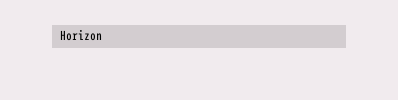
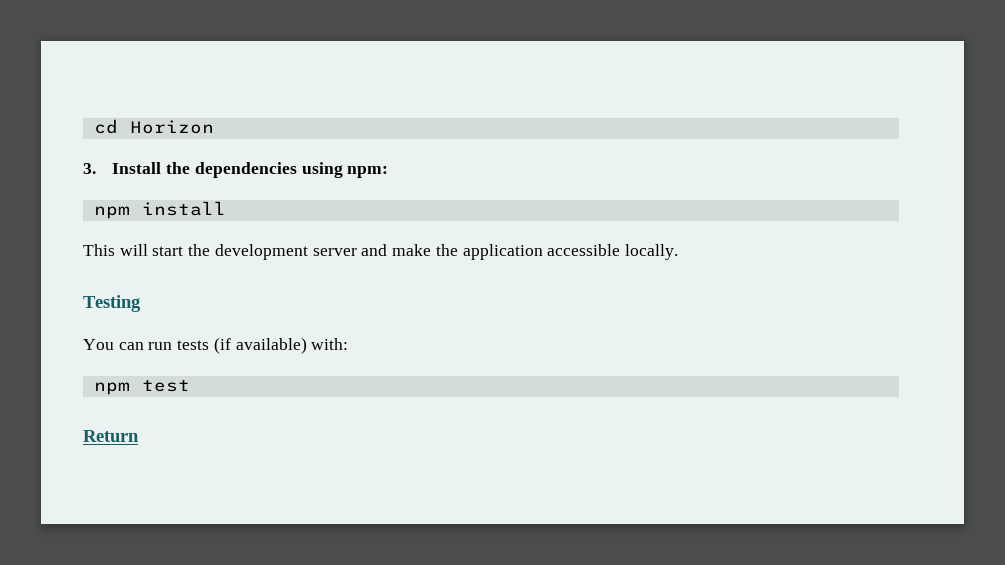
(60, 35) none -> [93,119,118,134] cd
(103, 35) none -> [83,162,389,178] [93,201,226,219] [83,244,678,260] [83,295,141,312] [83,337,349,354] [93,380,190,395] [83,430,139,442] // 3. Install the dependencies using npm: // npm install // This will start the development server and make the application accessible locally. // Testing // You can run tests (if available) with: // npm test // Return

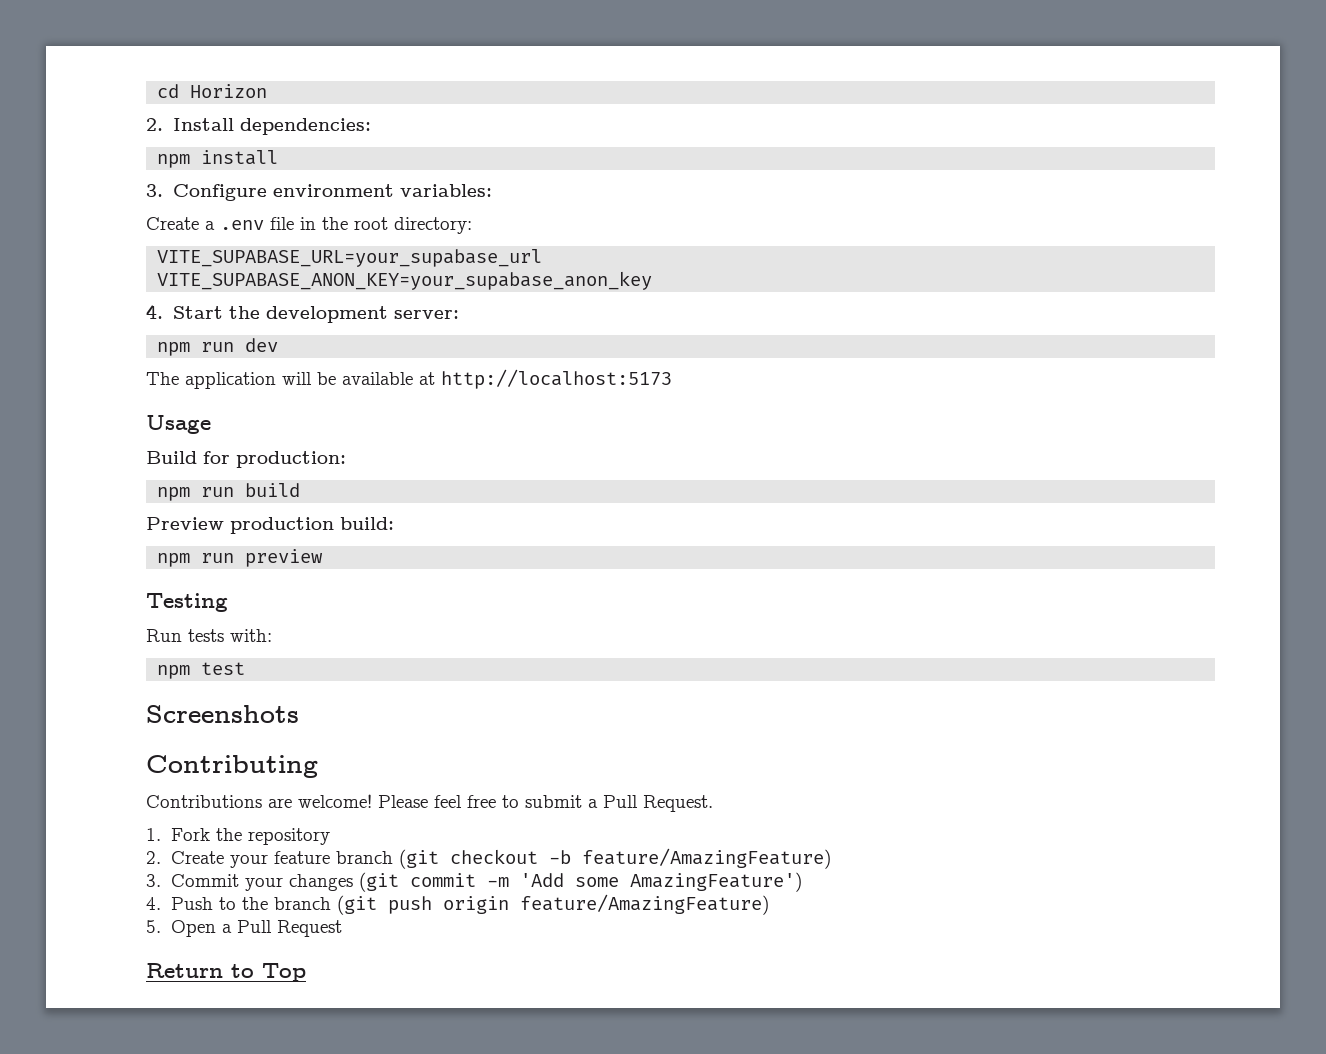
[83,162,389,178] [93,201,226,219] [83,244,678,260] [83,295,141,312] [83,337,349,354] [93,380,190,395] 3. Install the dependencies using npm: // npm install // This will start the development server and make the application accessible locally. // Testing // You can run tests (if available) with: // npm test -> [146,118,371,135] [157,150,279,168] [146,184,492,201] [146,217,472,234] [157,249,543,267] [157,271,653,290] [146,304,459,323] [157,338,279,356] [146,369,672,389] [146,415,211,434] [146,451,346,468] [157,483,301,501] [146,517,394,534] [157,549,324,567] [146,593,228,612] [146,629,272,642] [157,662,246,679] [146,705,299,723] [146,755,318,778] [146,794,713,812] [146,828,330,845] [146,848,831,869] [146,872,802,892] [146,894,769,915] [146,920,342,937] 2. Install dependencies: // npm install // 3. Configure environment variables: // Create a .env file in the root directory: // VITE_SUPABASE_URL=your_supabase_url // VITE_SUPABASE_ANON_KEY=your_supabase_anon_key // 4. Start the development server: // npm run dev // The application will be available at http://localhost:5173 // Usage // Build for production: // npm run build // Preview production build: // npm run preview // Testing // Run tests with: // npm test // Screenshots // Contributing // Contributions are welcome! Please feel free to submit a Pull Request. // 1. Fork the repository // 2. Create your feature branch (git checkout -b feature/AmazingFeature) // 3. Commit your changes (git commit -m 'Add some AmazingFeature') // 4. Push to the branch (git push origin feature/AmazingFeature) // 5. Open a Pull Request
(139, 436) none -> [231,963,306,982] to Top

